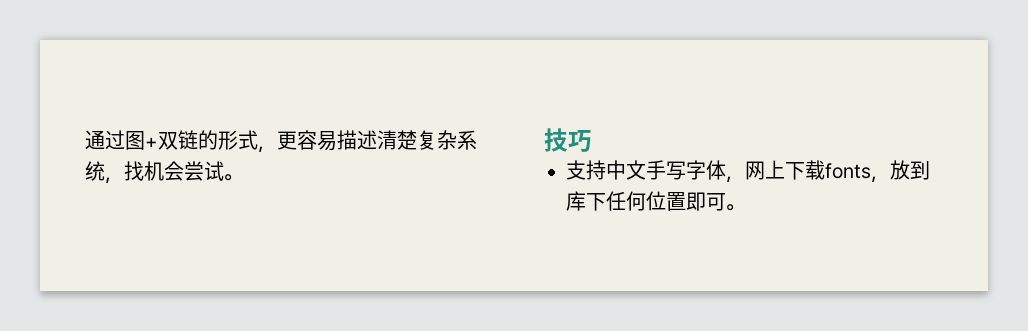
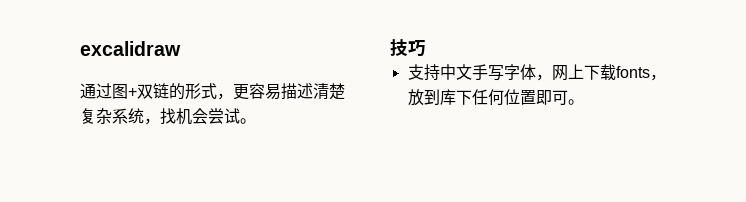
(85, 140) none -> [80,41,181,56] excalidraw //

